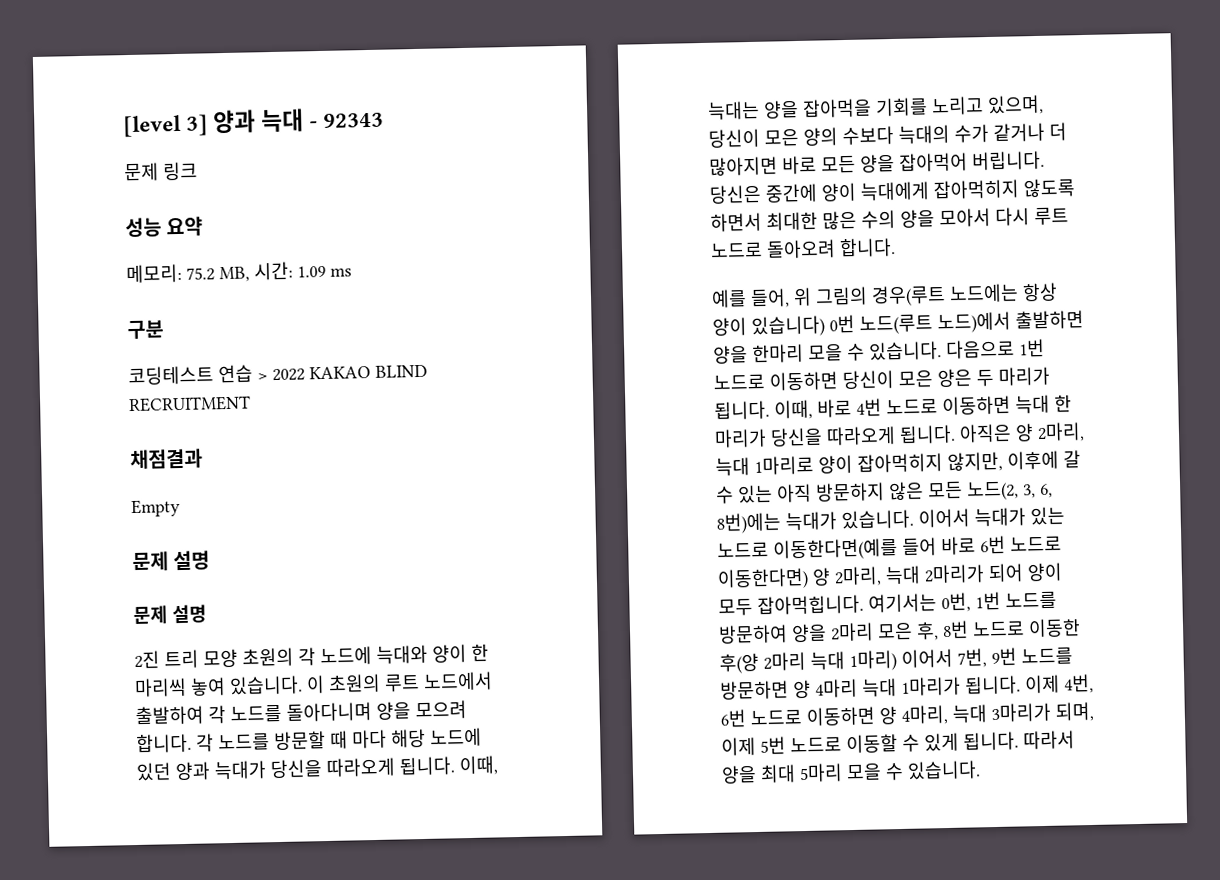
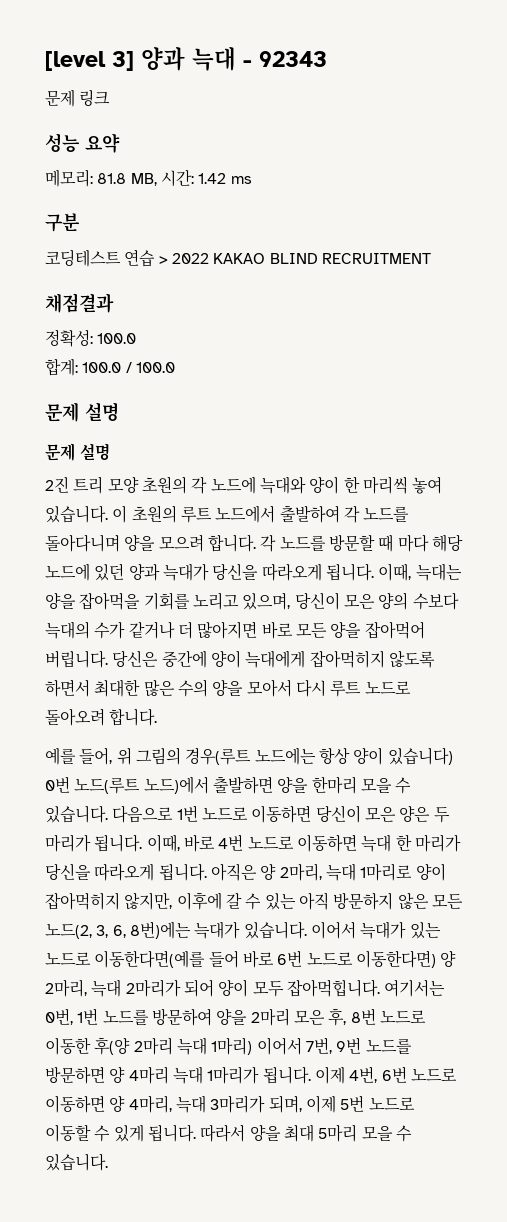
[186,267,215,281] 75.2 -> [97,173,127,184] 81.8
[297,265,326,278] 1.09 -> [198,173,227,184] 1.42
[131,499,181,518] Empty -> [45,329,137,347] [45,358,175,376] 정확성: 100.0 // 합계: 100.0 / 100.0

